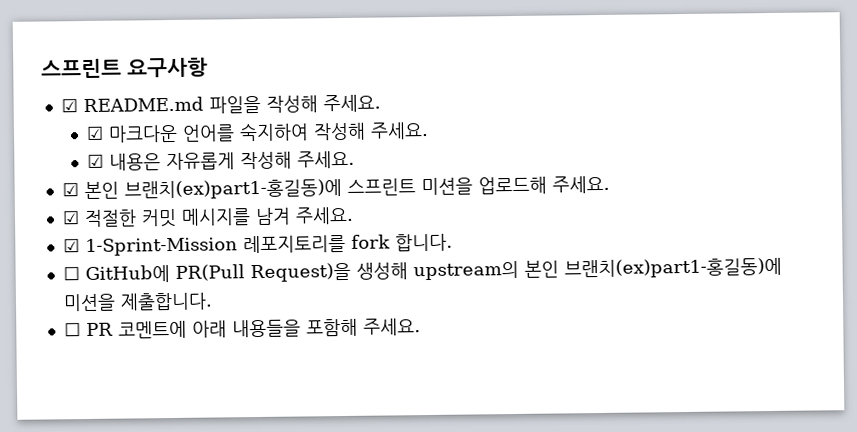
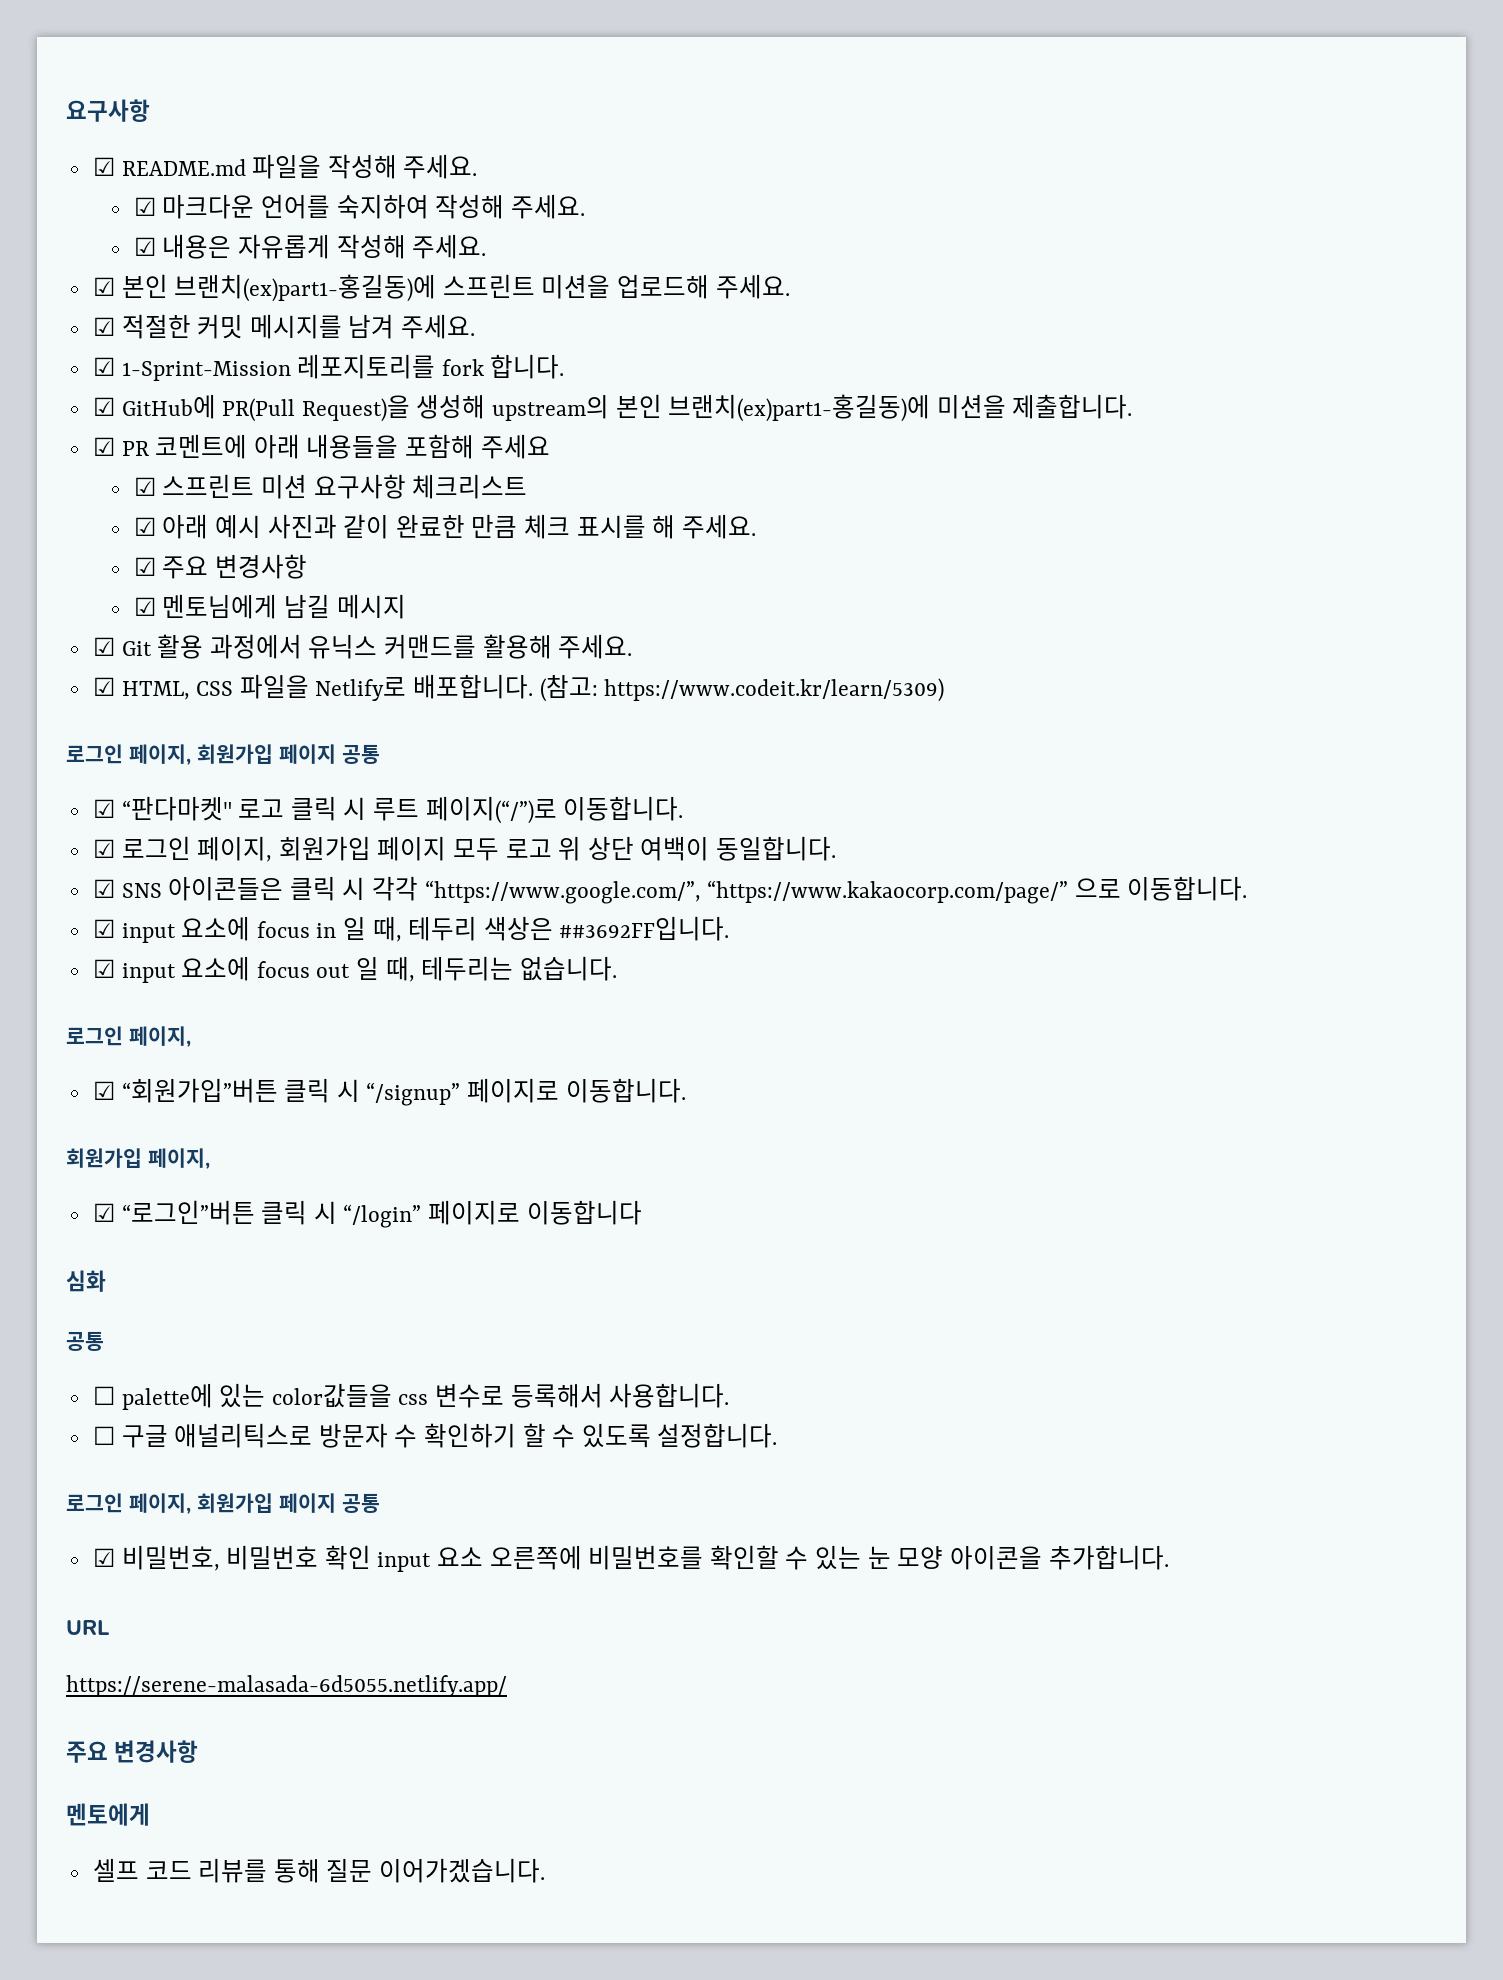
[41,58,122,79] 스프린트 -> (66, 110) none
[62,266,80,281] ☐ -> [92,397,115,416] ☑
[63,322,81,337] ☐ -> [92,437,115,456] ☑
[362,318,421,336] 주세요. -> [480,434,550,459] [133,474,528,499] [133,514,756,539] [133,554,307,579] [133,594,406,619] [92,634,633,659] [92,674,945,702] [66,744,380,766] [92,796,684,824] [92,836,837,862] [92,876,1248,904] [92,916,730,943] [92,956,617,983] [66,1026,191,1048] [92,1078,686,1106] [66,1148,210,1170] [92,1200,642,1228] [66,1270,106,1292] [66,1331,104,1351] [92,1383,730,1410] [92,1423,778,1448] [66,1493,380,1515] [92,1545,1169,1572] [66,1620,110,1635] [66,1675,507,1697] [66,1740,199,1763] [66,1803,150,1826] [92,1858,546,1883] 주세요 // ☑ 스프린트 미션 요구사항 체크리스트 // ☑ 아래 예시 사진과 같이 완료한 만큼 체크 표시를 해 주세요. // ☑ 주요 변경사항 // ☑ 멘토님에게 남길 메시지 // ☑ Git 활용 과정에서 유닉스 커맨드를 활용해 주세요. // ☑ HTML, CSS 파일을 Netlify로 배포합니다. (참고: https://www.codeit.kr/learn/5309) // 로그인 페이지, 회원가입 페이지 공통 // ☑ “판다마켓" 로고 클릭 시 루트 페이지(“/”)로 이동합니다. // ☑ 로그인 페이지, 회원가입 페이지 모두 로고 위 상단 여백이 동일합니다. // ☑ SNS 아이콘들은 클릭 시 각각 “https://www.google.com/”, “https://www.kakaocorp.com/page/” 으로 이동합니다. // ☑ input 요소에 focus in 일 때, 테두리 색상은 ##3692FF입니다. // ☑ input 요소에 focus out 일 때, 테두리는 없습니다. // 로그인 페이지, // ☑ “회원가입”버튼 클릭 시 “/signup” 페이지로 이동합니다. // 회원가입 페이지, // ☑ “로그인”버튼 클릭 시 “/login” 페이지로 이동합니다 // 심화 // 공통 // ☐ palette에 있는 color값들을 css 변수로 등록해서 사용합니다. // ☐ 구글 애널리틱스로 방문자 수 확인하기 할 수 있도록 설정합니다. // 로그인 페이지, 회원가입 페이지 공통 // ☑ 비밀번호, 비밀번호 확인 input 요소 오른쪽에 비밀번호를 확인할 수 있는 눈 모양 아이콘을 추가합니다. // URL // https://serene-malasada-6d5055.netlify.app/ // 주요 변경사항 // 멘토에게 // 셀프 코드 리뷰를 통해 질문 이어가겠습니다.

